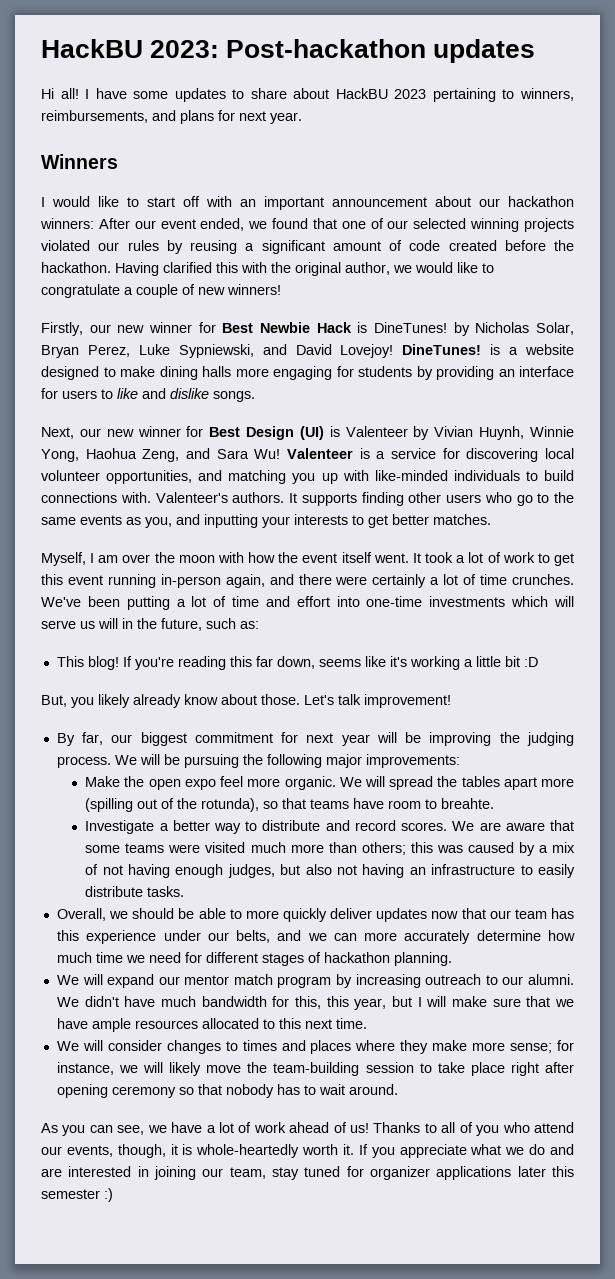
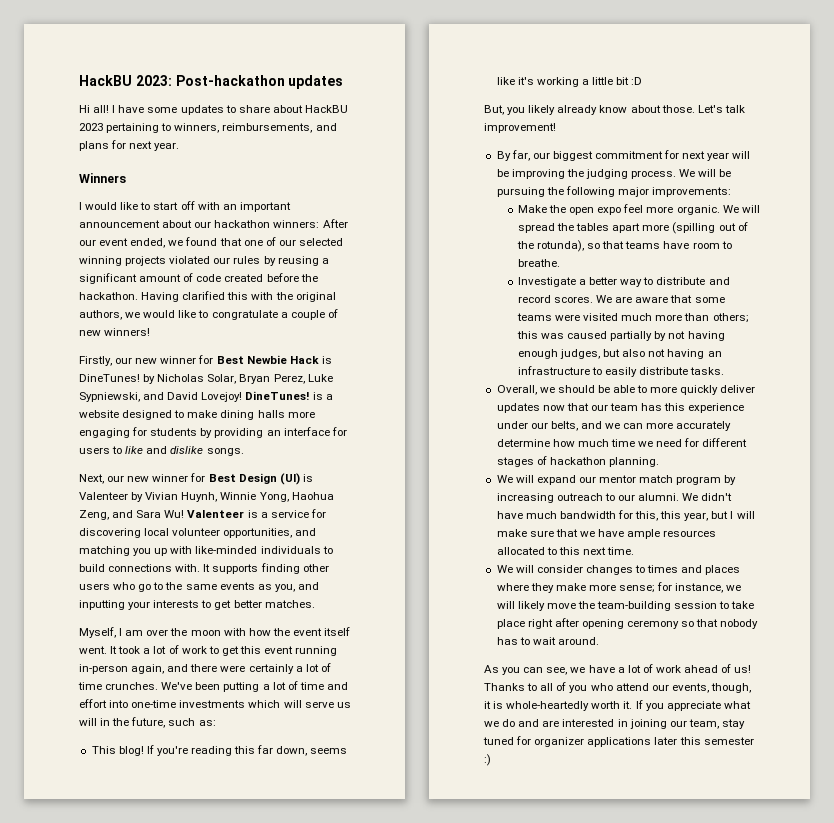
[345,262,390,275] author, -> [79,310,122,320] authors,
[155,492,285,503] Valenteer's authors. -> (201, 568) none
[441,798,495,809] breahte. -> [517,259,560,267] breathe.
[518,842,575,856] [85,864,99,875] by a mix of -> [610,331,667,341] partially by

